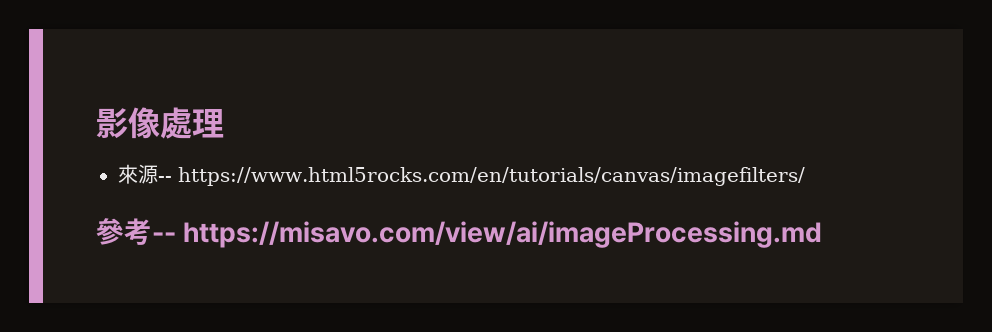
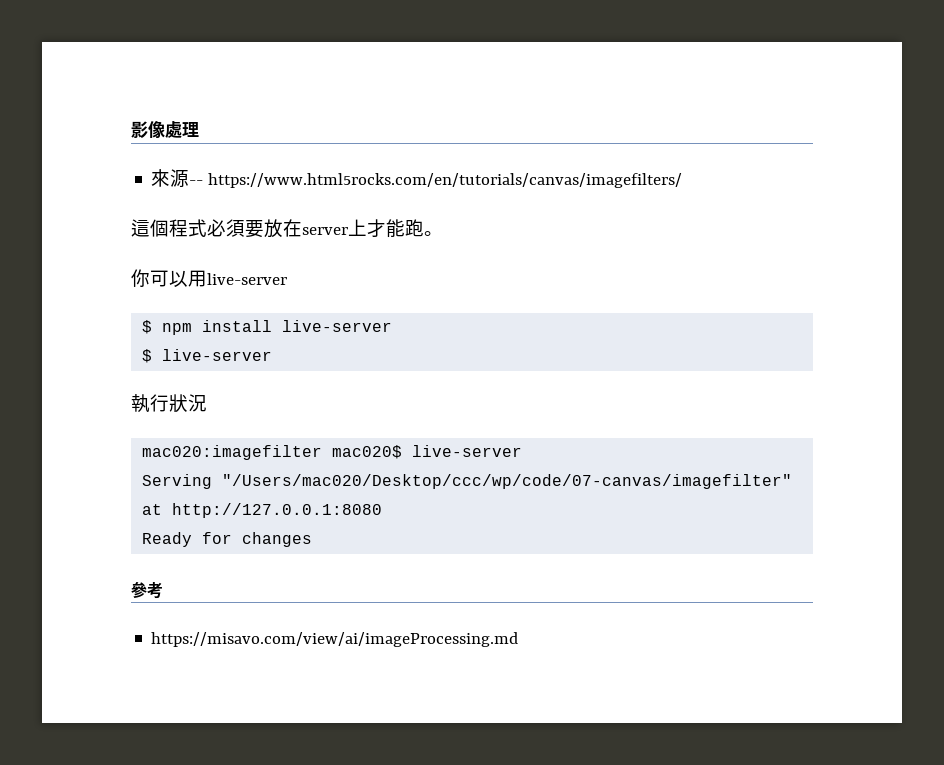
(805, 176) none -> [131,219,443,238] [131,269,287,287] [142,320,393,335] [142,349,273,363] [131,394,207,413] [142,445,523,460] [142,474,793,489] [142,503,383,518] [142,532,313,547] // 這個程式必須要放在server上才能跑。 // 你可以用live-server // $ npm install live-server // $ live-server // 執行狀況 // mac020:imagefilter mac020$ live-server // Serving "/Users/mac020/Desktop/ccc/wp/code/07-canvas/imagefilter" at http://127.0.0.1:8080 // Ready for changes
[152,232,176,242] -- -> (163, 590) //

